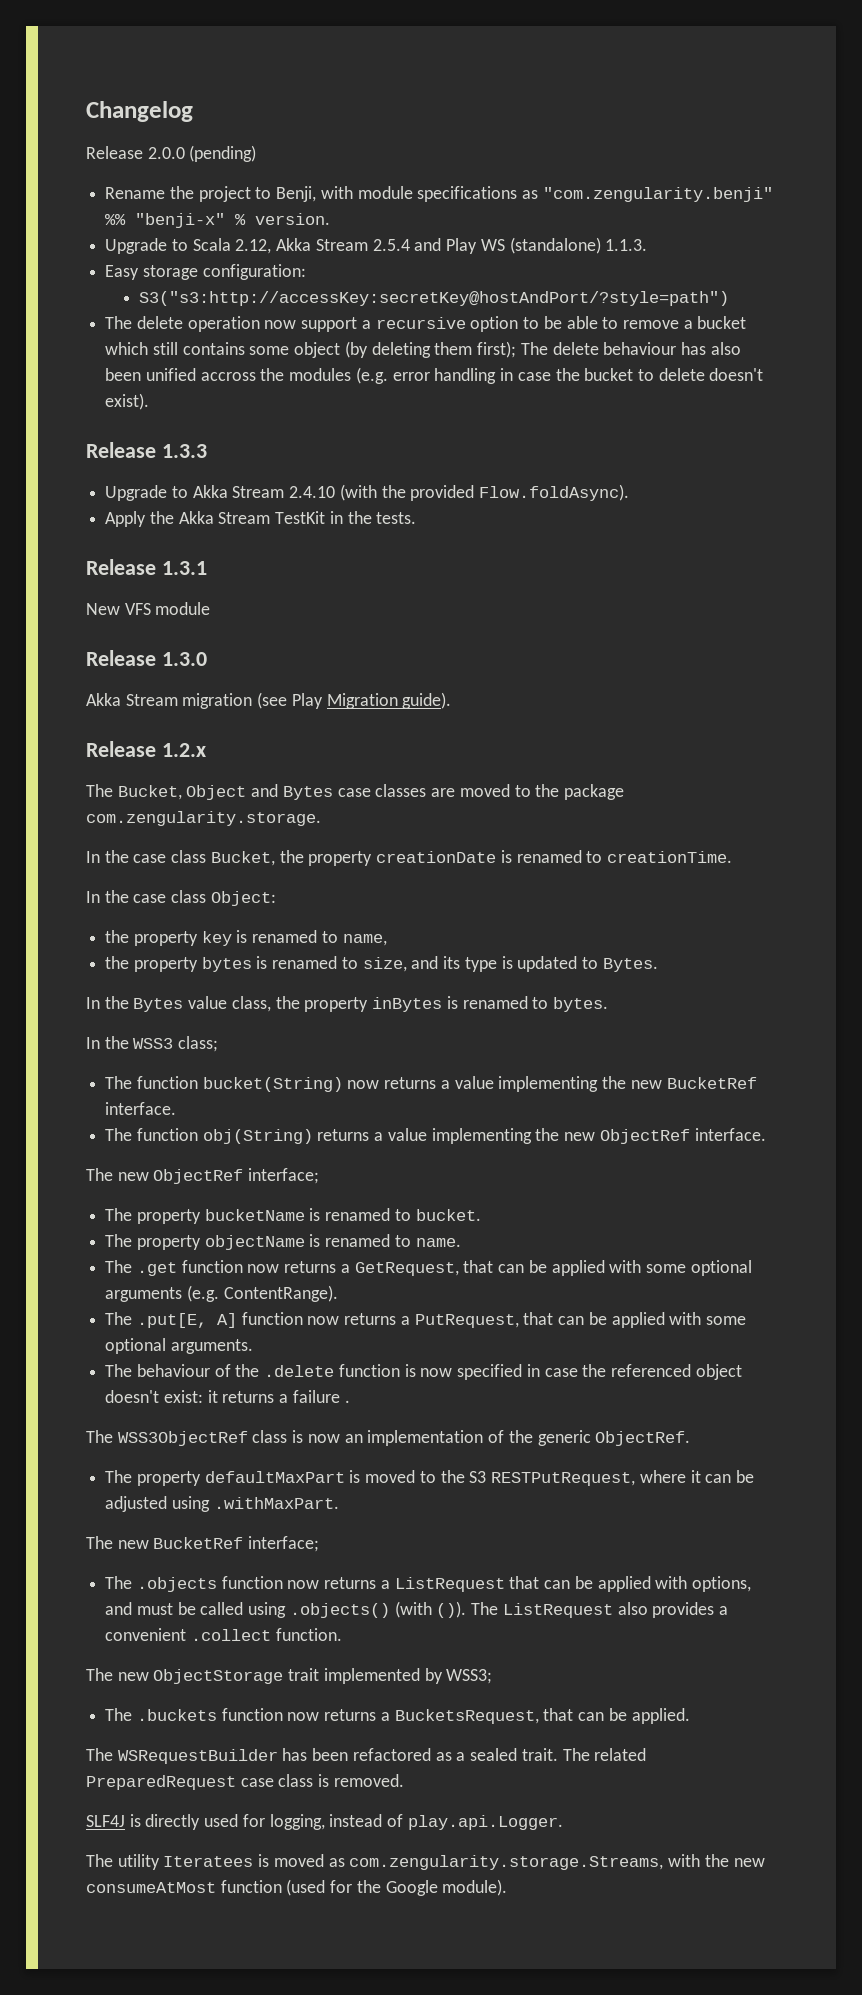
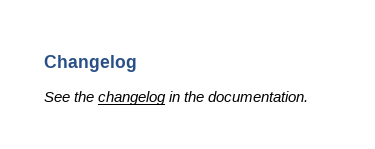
[86,145,257,162] [105,186,773,202] [105,213,331,228] [105,237,648,254] [105,264,306,280] [139,291,730,306] [105,316,747,332] [105,341,741,358] [105,367,764,384] [105,393,150,410] [86,442,207,458] [105,484,630,501] [105,511,417,527] [86,559,207,575] [86,602,211,615] [86,650,207,666] [86,692,452,709] [86,741,206,757] [86,784,624,800] [86,811,321,826] [86,850,732,866] [86,890,276,906] [105,930,387,946] [105,956,658,972] [86,996,608,1012] [86,1036,219,1052] [105,1076,757,1092] [105,1102,177,1115] [105,1128,766,1144] [86,1168,320,1184] [105,1208,481,1224] [105,1234,461,1250] [105,1260,752,1276] [105,1285,338,1302] [105,1312,746,1328] [105,1338,253,1354] [105,1364,742,1380] [105,1390,350,1403] [86,1430,691,1446] [105,1470,754,1486] [105,1496,339,1512] [86,1536,320,1552] [105,1576,751,1592] [105,1601,728,1618] [105,1628,342,1641] [86,1668,493,1684] [105,1708,690,1724] [86,1748,647,1764] [86,1774,404,1790] [86,1814,563,1830] [86,1854,765,1870] [86,1879,508,1896] Release 2.0.0 (pending) // Rename the project to Benji, with module specifications as "com.zengularity.benji" %% "benji-x" % version. // Upgrade to Scala 2.12, Akka Stream 2.5.4 and Play WS (standalone) 1.1.3. // Easy storage configuration: // S3("s3:http://accessKey:secretKey@hostAndPort/?style=path") // The delete operation now support a recursive option to be able to remove a bucket which still contains some object (by deleting them first); The delete behaviour has also been unified accross the modules (e.g. error handling in case the bucket to delete doesn't exist). // Release 1.3.3 // Upgrade to Akka Stream 2.4.10 (with the provided Flow.foldAsync). // Apply the Akka Stream TestKit in the tests. // Release 1.3.1 // New VFS module // Release 1.3.0 // Akka Stream migration (see Play Migration guide). // Release 1.2.x // The Bucket, Object and Bytes case classes are moved to the package com.zengularity.storage. // In the case class Bucket, the property creationDate is renamed to creationTime. // In the case class Object: // the property key is renamed to name, // the property bytes is renamed to size, and its type is updated to Bytes. // In the Bytes value class, the property inBytes is renamed to bytes. // In the WSS3 class; // The function bucket(String) now returns a value implementing the new BucketRef interface. // The function obj(String) returns a value implementing the new ObjectRef interface. // The new ObjectRef interface; // The property bucketName is renamed to bucket. // The property objectName is renamed to name. // The .get function now returns a GetRequest, that can be applied with some optional arguments (e.g. ContentRange). // The .put[E, A] function now returns a PutRequest, that can be applied with some optional arguments. // The behaviour of the .delete function is now specified in case the referenced object doesn't exist: it returns a failure . // The WSS3ObjectRef class is now an implementation of the generic ObjectRef. // The property defaultMaxPart is moved to the S3 RESTPutRequest, where it can be adjusted using .withMaxPart. // The new BucketRef interface; // The .objects function now returns a ListRequest that can be applied with options, and must be called using .objects() (with ()). The ListRequest also provides a convenient .collect function. // The new ObjectStorage trait implemented by WSS3; // The .buckets function now returns a BucketsRequest, that can be applied. // The WSRequestBuilder has been refactored as a sealed trait. The related PreparedRequest case class is removed. // SLF4J is directly used for logging, instead of play.api.Logger. // The utility Iteratees is moved as com.zengularity.storage.Streams, with the new consumeAtMost function (used for the Google module). -> [44,91,309,105] See the changelog in the documentation.

